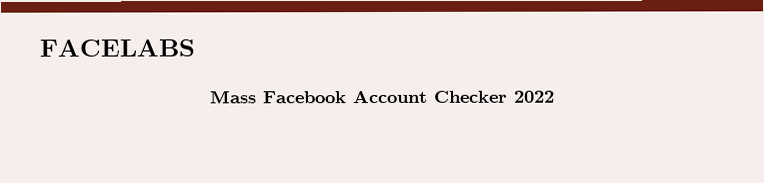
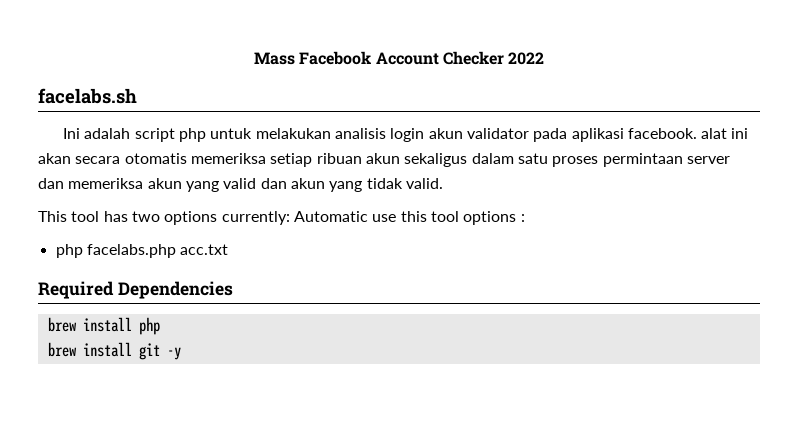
[39,39,195,57] FACELABS // -> (253, 58) none
(555, 96) none -> [38,88,137,104] [62,128,749,142] [38,153,730,167] [38,178,443,192] [38,211,525,225] [55,244,229,258] [38,281,233,299] [47,317,160,335] [47,342,181,360] // facelabs.sh // Ini adalah script php untuk melakukan analisis login akun validator pada aplikasi facebook. alat ini akan secara otomatis memeriksa setiap ribuan akun sekaligus dalam satu proses permintaan server dan memeriksa akun yang valid dan akun yang tidak valid. // This tool has two options currently: Automatic use this tool options : // php facelabs.php acc.txt // Required Dependencies // brew install php // brew install git -y

